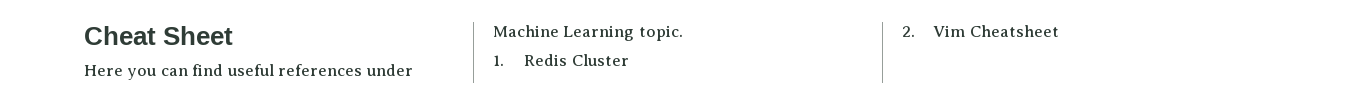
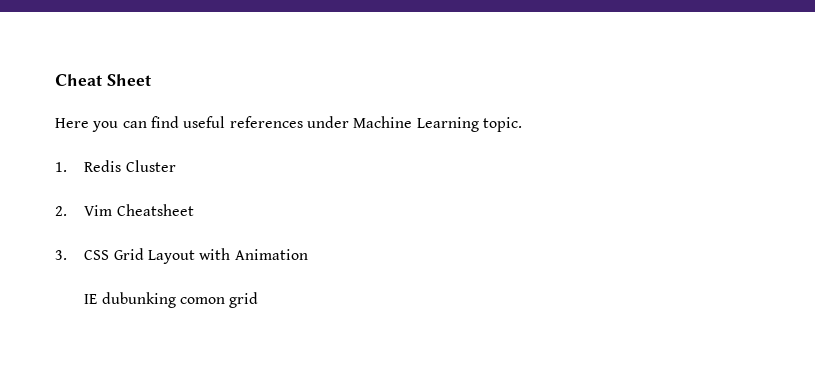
(1059, 31) none -> [55,248,308,264] [84,292,259,308] // 3. CSS Grid Layout with Animation // IE dubunking comon grid

